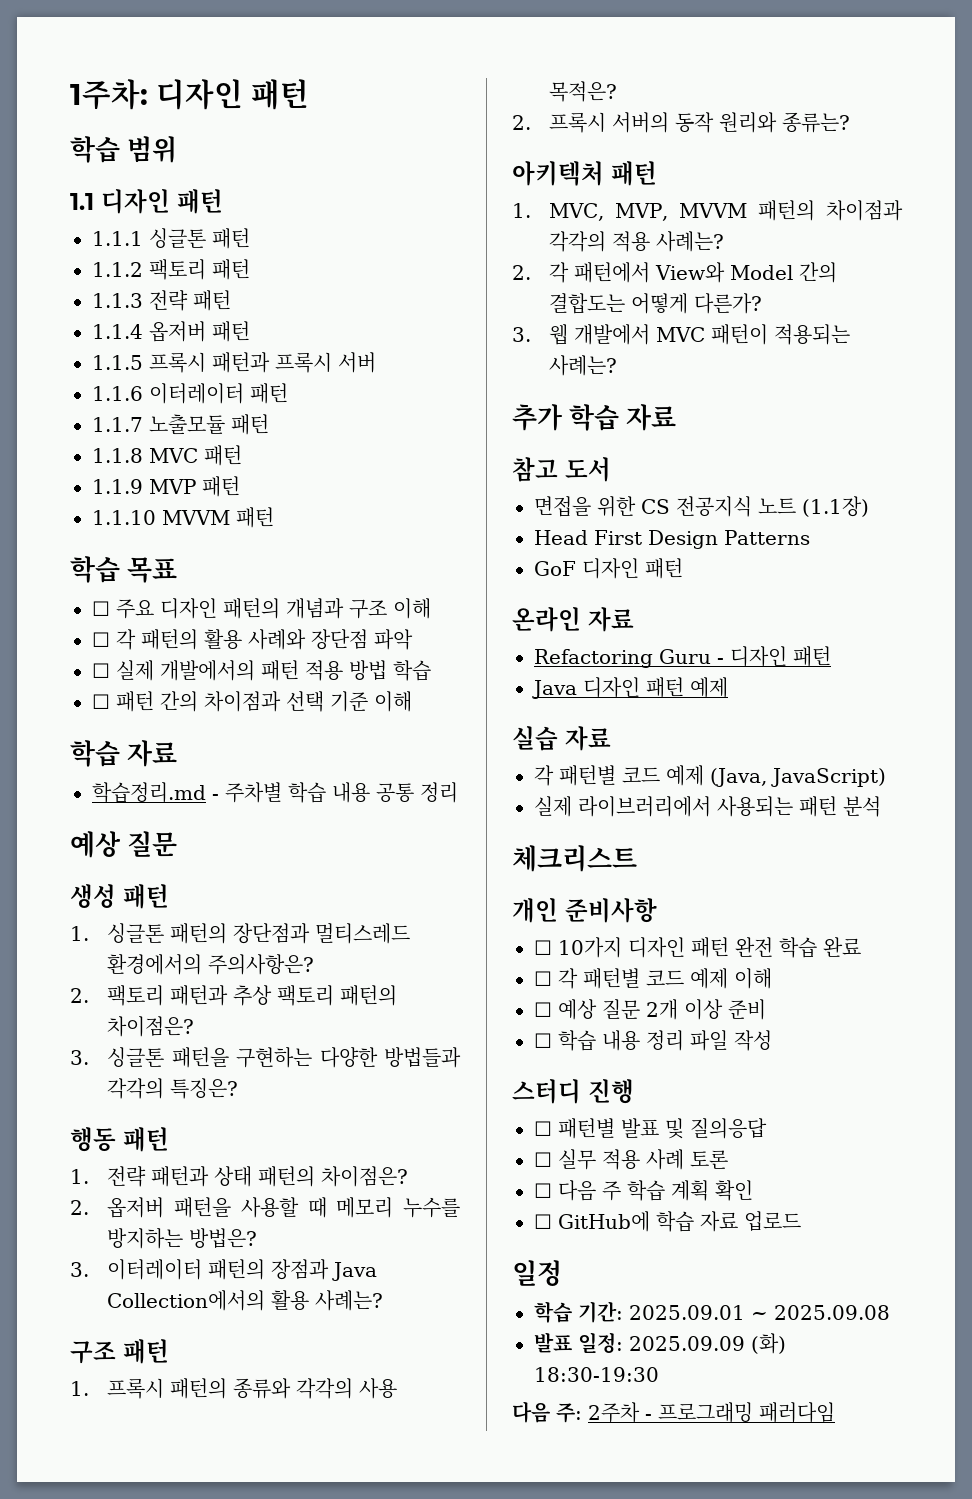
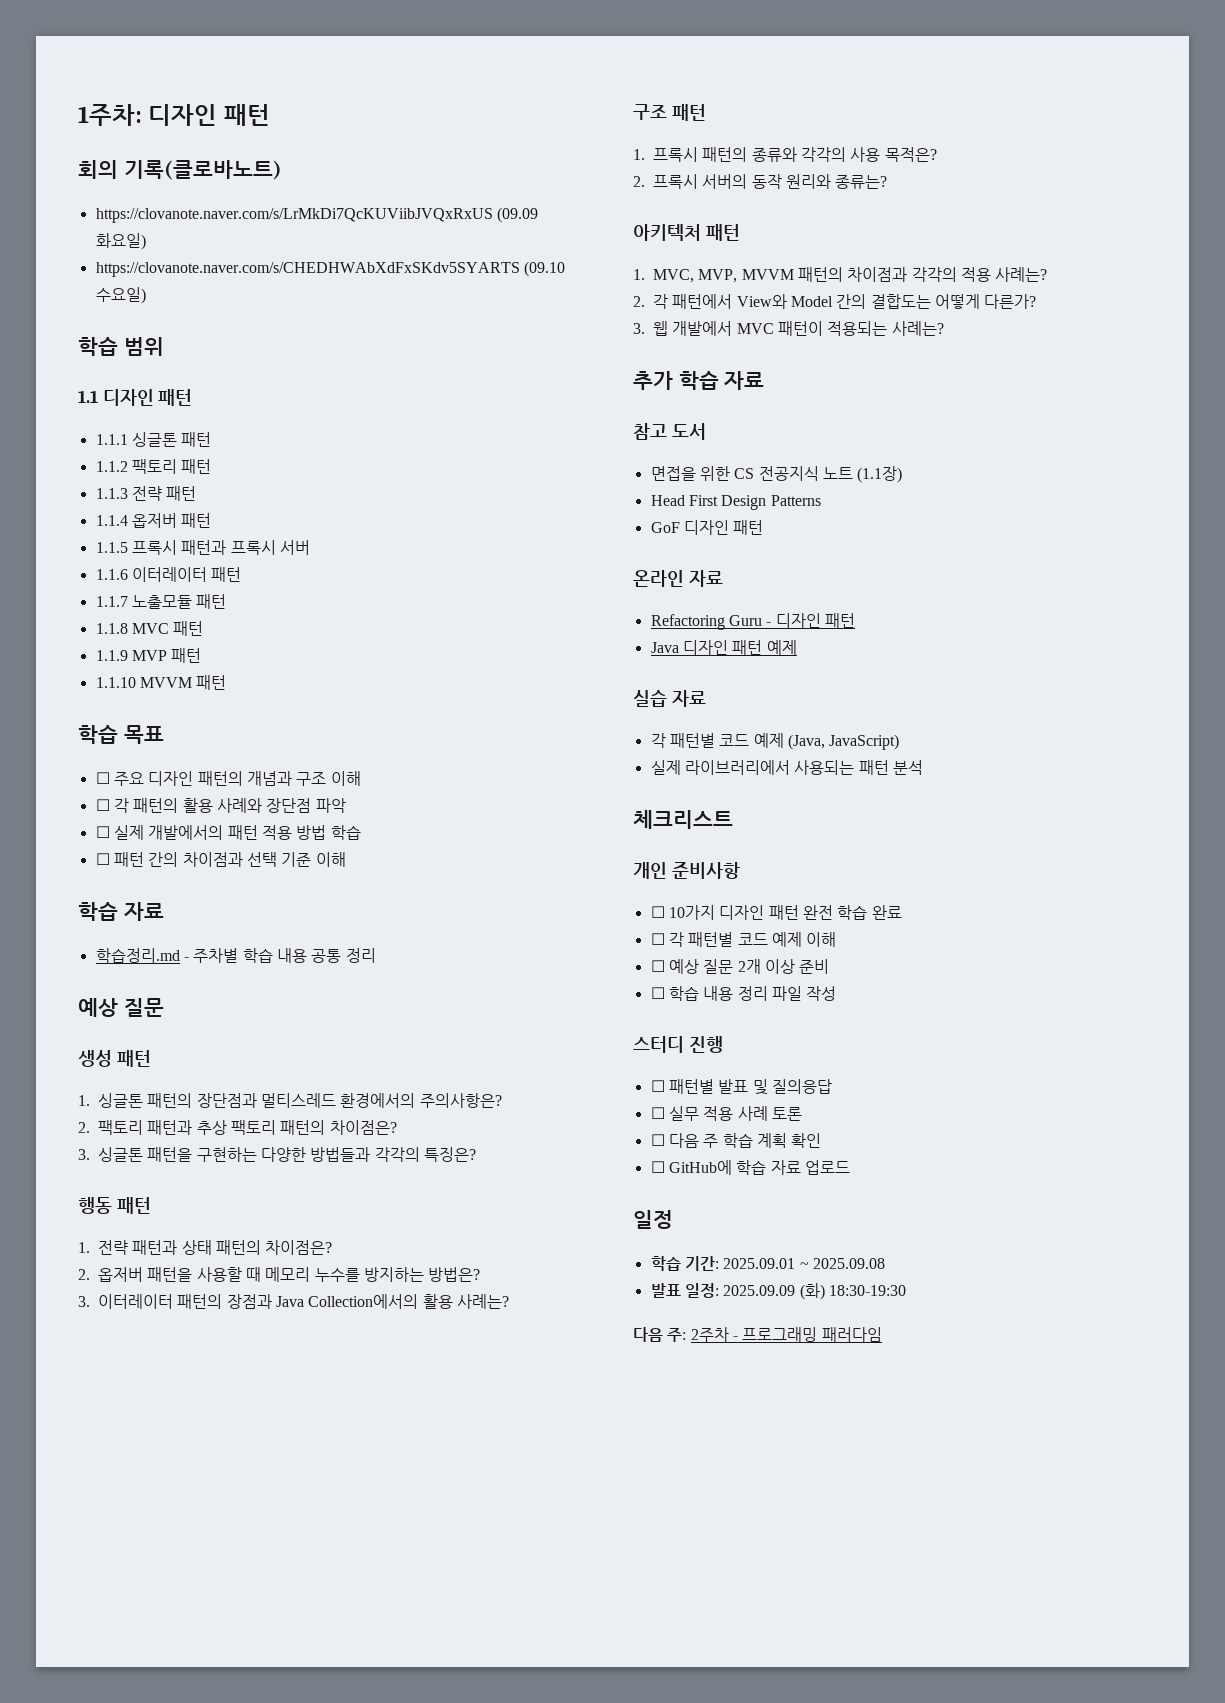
(309, 94) none -> [78,160,282,180] [95,207,538,223] [95,233,146,250] [95,261,565,277] [95,287,146,304] // 회의 기록(클로바노트) // https://clovanote.naver.com/s/LrMkDi7QcKUViibJVQxRxUS (09.09 화요일) // https://clovanote.naver.com/s/CHEDHWAbXdFxSKdv5SYARTS (09.10 수요일)

